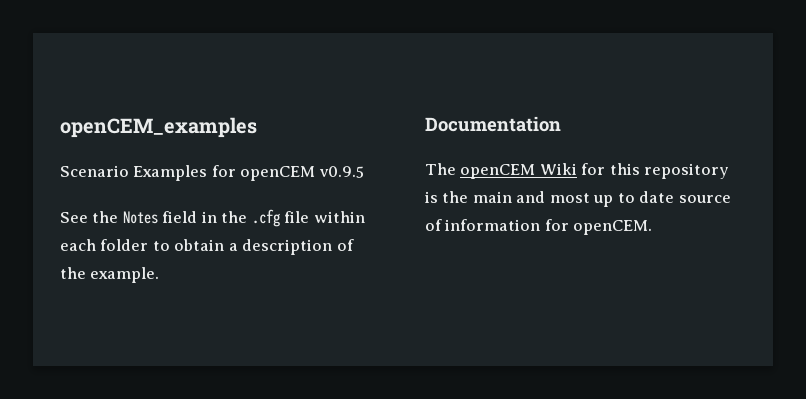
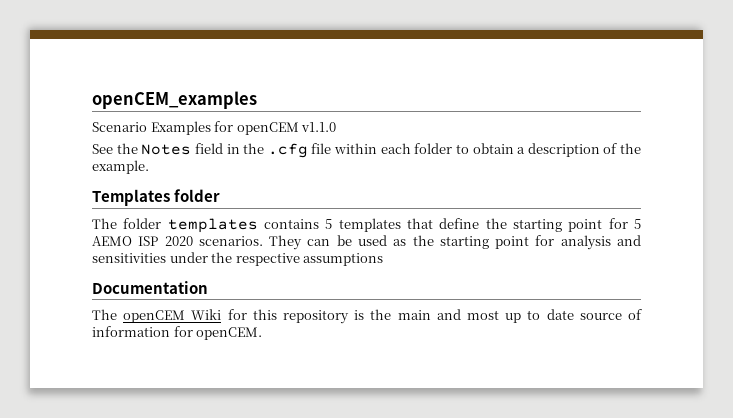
[318,166,364,178] v0.9.5 -> [301,122,337,132] v1.1.0
(160, 275) none -> [92,189,221,206] [92,218,641,233] [92,235,641,250] [92,252,384,266] // Templates folder // The folder templates contains 5 templates that define the starting point for 5 AEMO ISP 2020 scenarios. They can be used as the starting point for analysis and sensitivities under the respective assumptions

